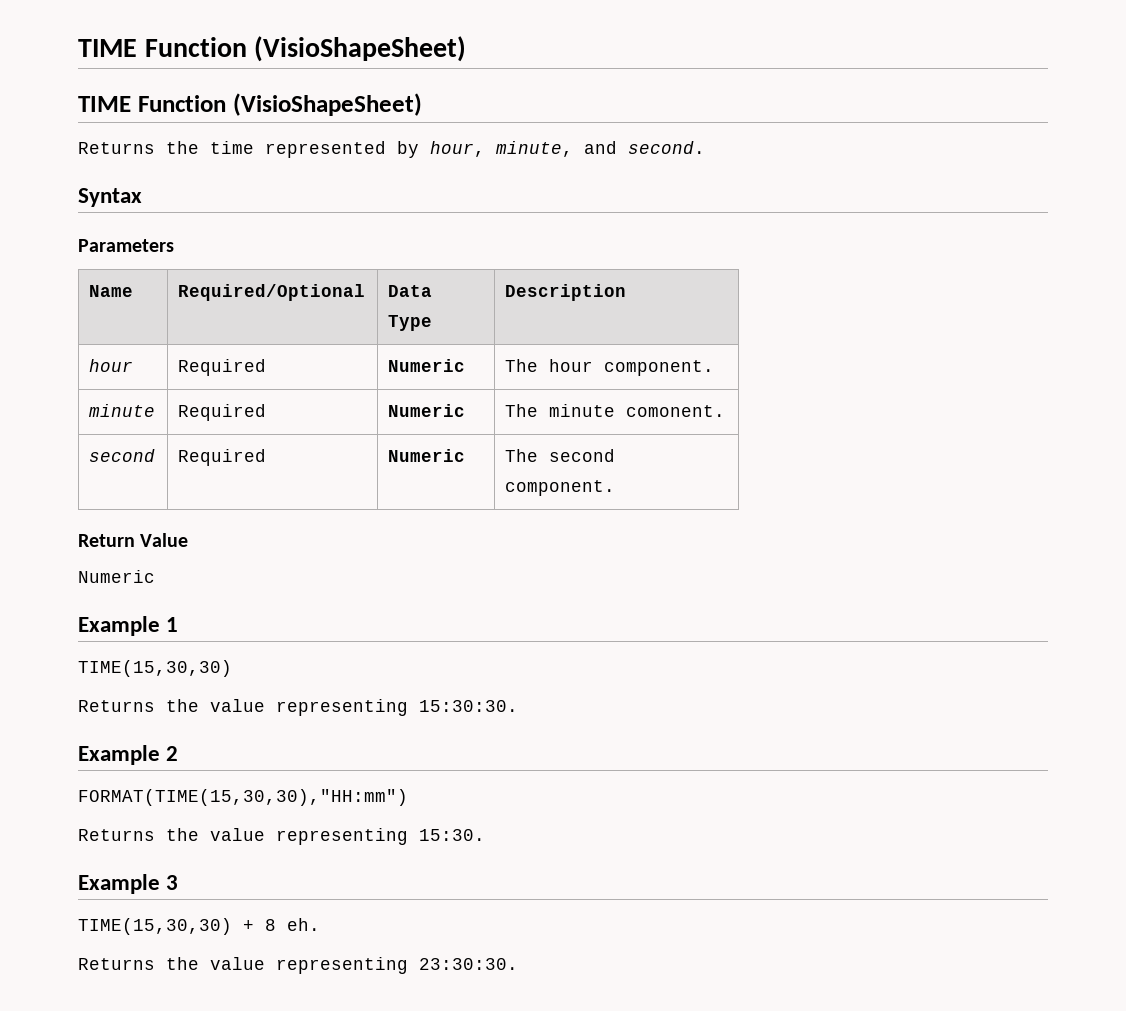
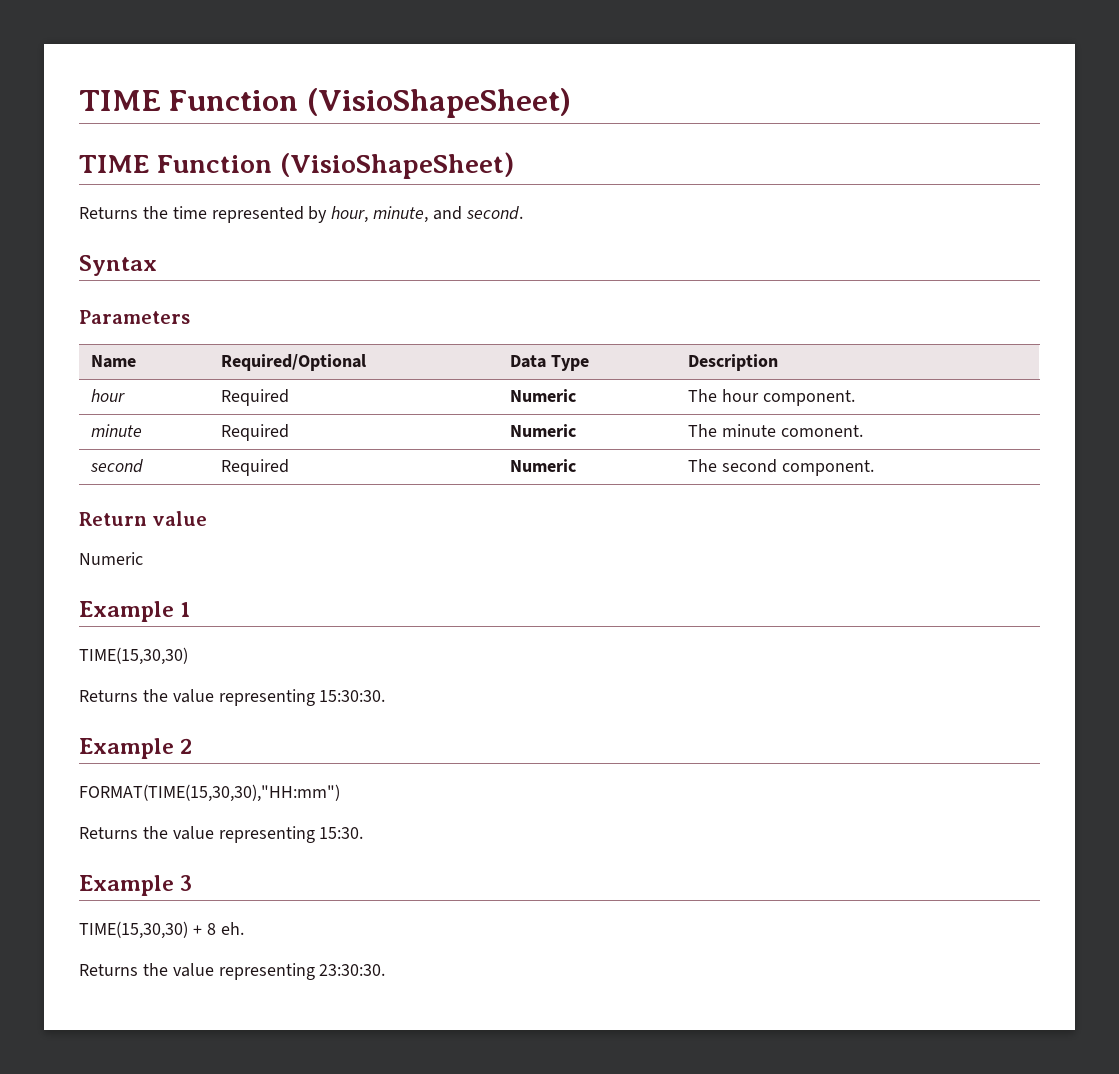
[140,533,189,547] Value -> [152,511,208,526] value

